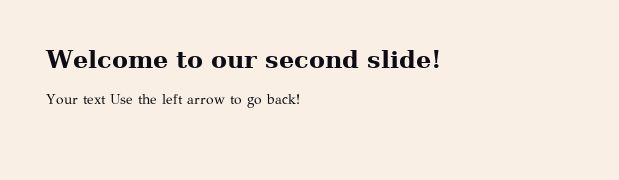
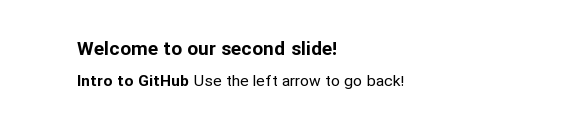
[46,94,106,105] Your text -> [77,75,190,86] Intro to GitHub

